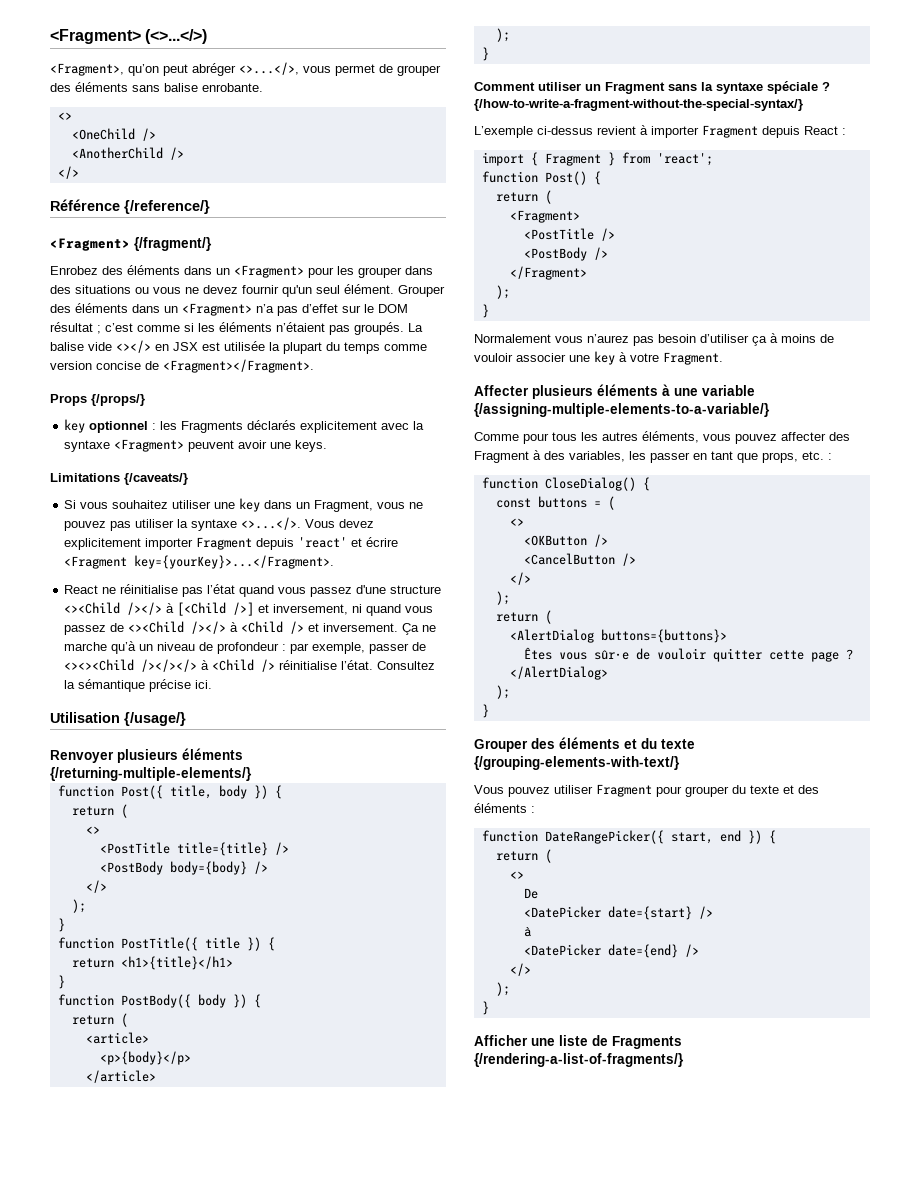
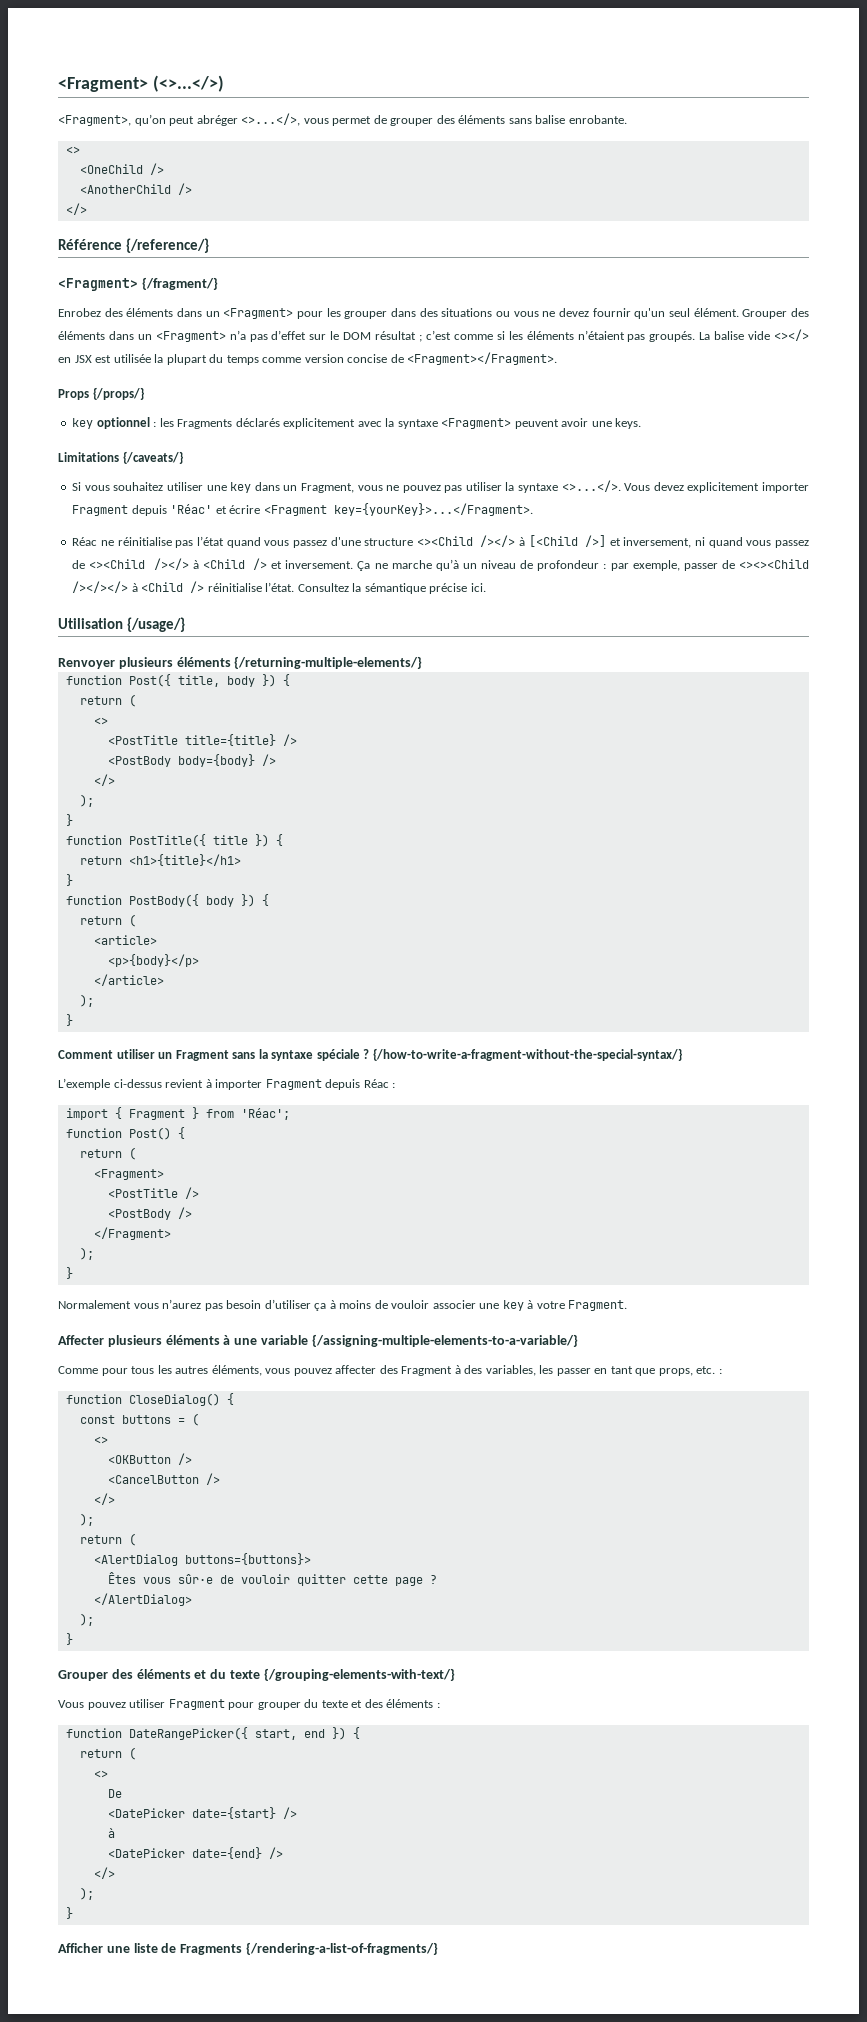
[298,537,348,548] 'react' -> [170,504,213,514] 'Réac'
[64,585,99,594] React -> [72,537,98,546] Réac
[804,126,838,135] React -> [363,1079,389,1088] Réac
[656,153,713,166] 'react'; -> [240,1108,290,1120] 'Réac';

